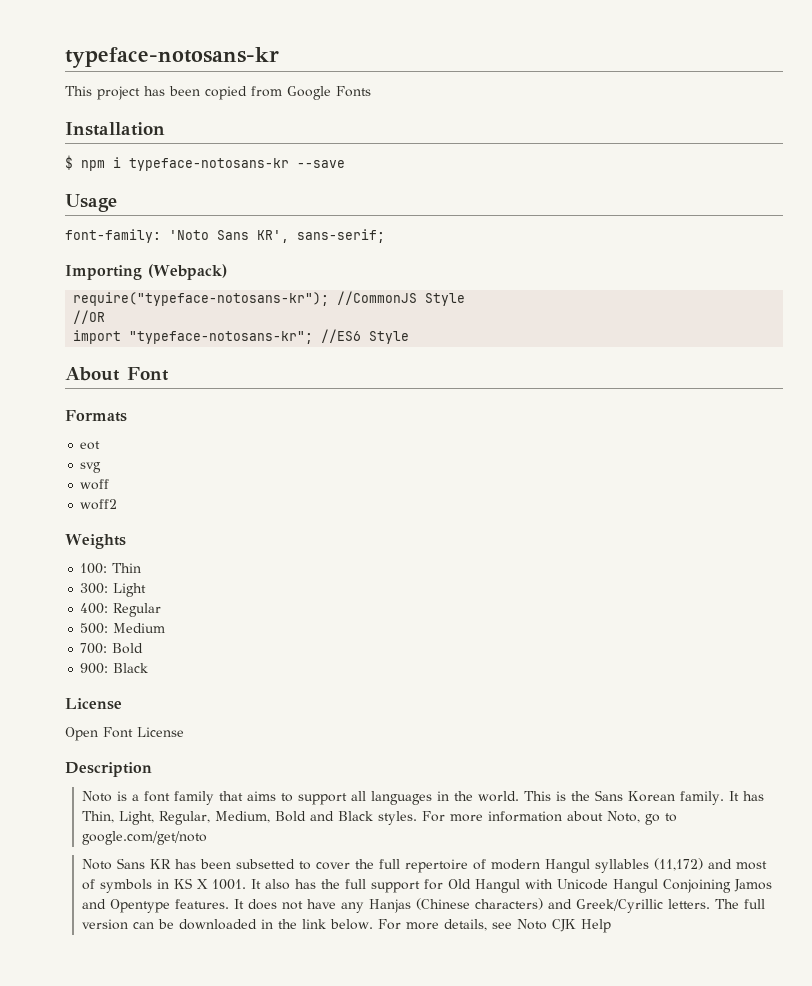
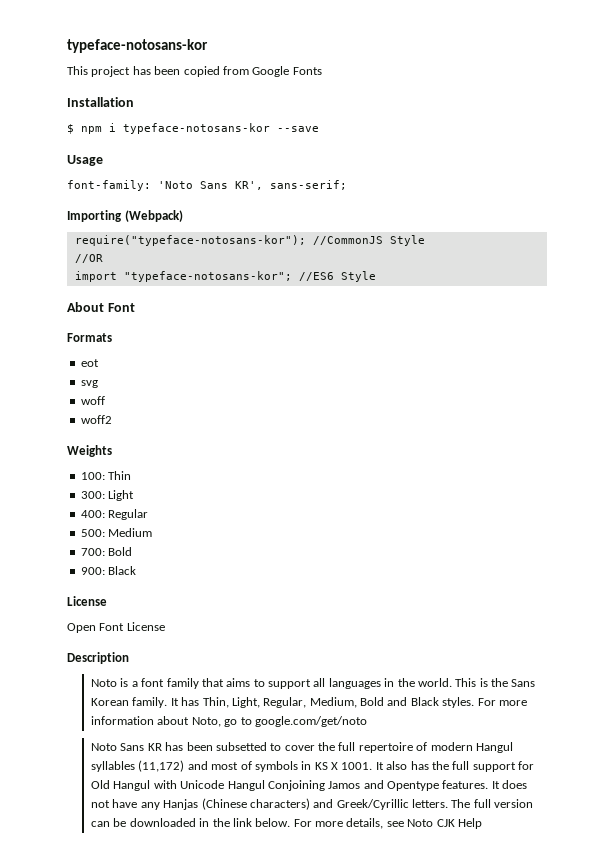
[65,47,279,68] typeface-notosans-kr -> [67,39,208,53] typeface-notosans-kor
[129,158,289,171] typeface-notosans-kr -> [123,123,270,134] typeface-notosans-kor
[73,292,330,306] require("typeface-notosans-kr"); -> [74,235,306,246] require("typeface-notosans-kor");
[129,331,314,344] "typeface-notosans-kr"; -> [123,271,292,282] "typeface-notosans-kor";

